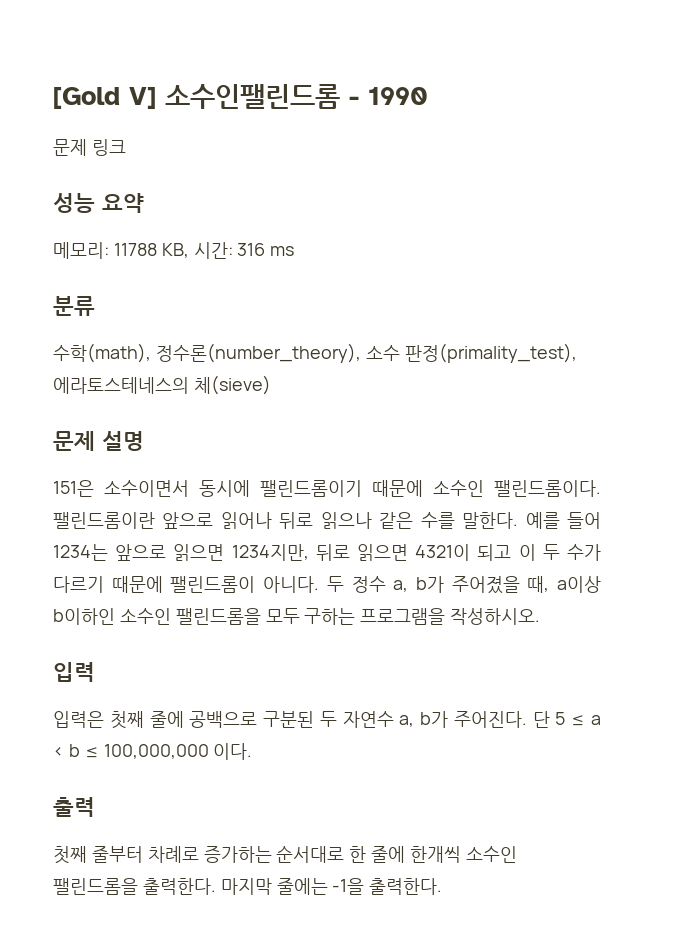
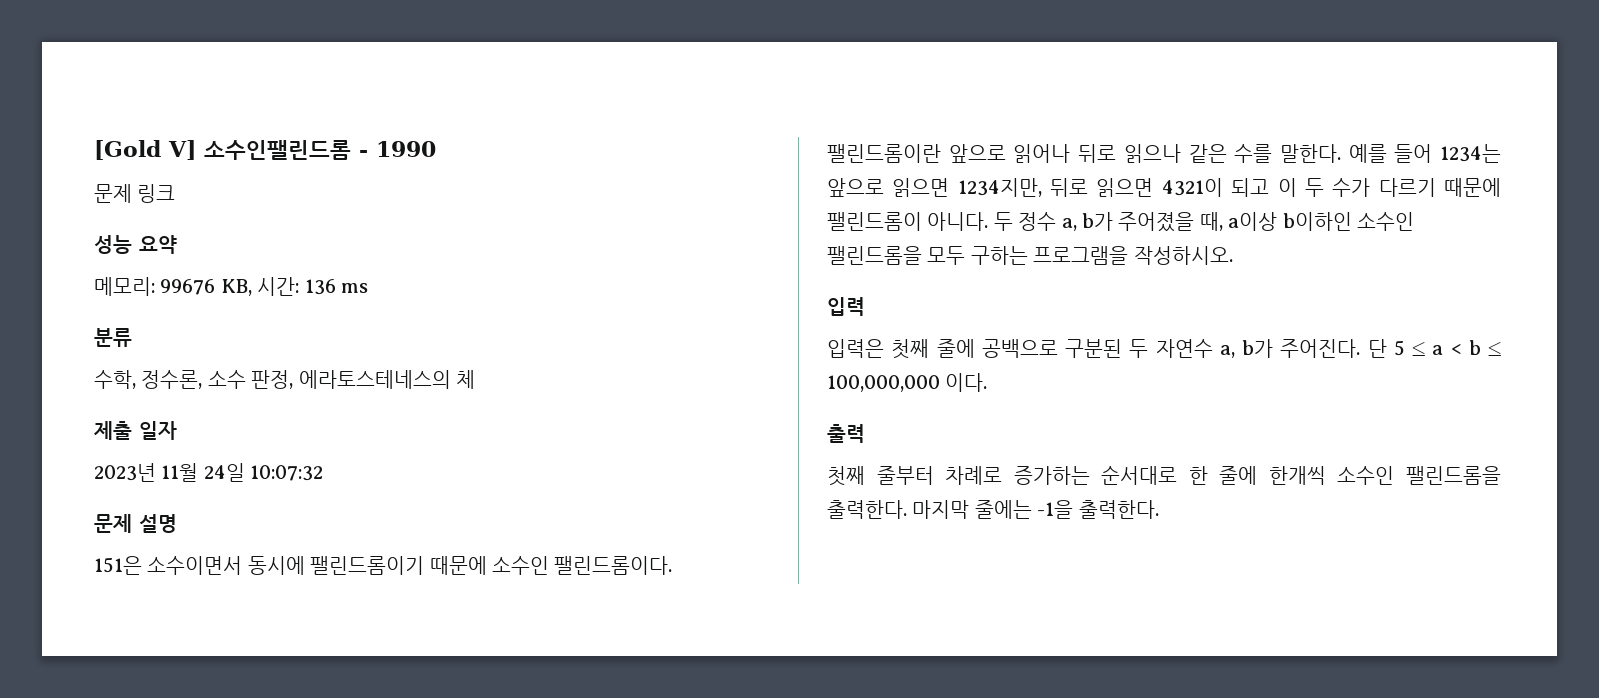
[113,243,157,256] 11788 -> [160,279,216,295] 99676
[237,243,266,256] 316 -> [304,279,336,295] 136
[53,343,577,363] [53,375,271,395] 수학(math), 정수론(number_theory), 소수 판정(primality_test), 에라토스테네스의 체(sieve) -> [94,370,475,389] [94,421,177,440] [94,463,324,482] 수학, 정수론, 소수 판정, 에라토스테네스의 체 // 제출 일자 // 2023년 11월 24일 10:07:32

